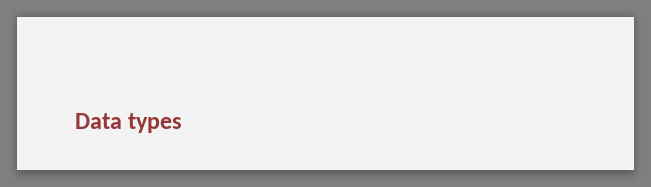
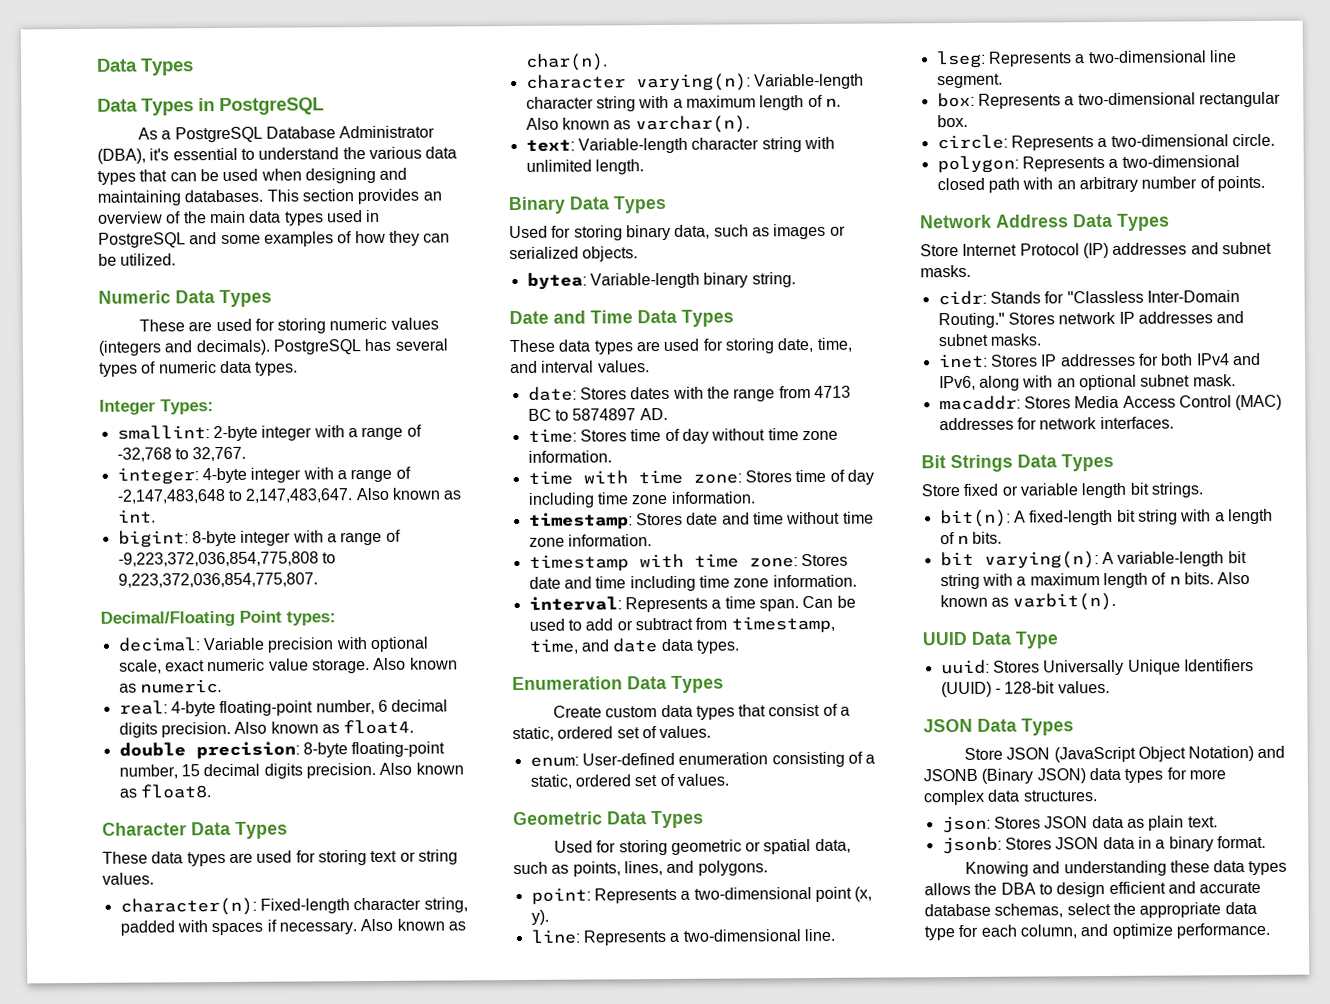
[75,113,183,133] Data types -> [96,58,194,76] [97,97,324,116] [137,125,436,143] [97,146,458,164] [97,167,408,185] [97,188,442,206] [98,209,381,226] [98,230,451,248] [98,253,177,266] [98,289,272,308] [138,317,439,334] [98,338,448,356] [99,360,299,377] [99,399,214,415] [116,424,422,442] [116,446,247,462] [116,466,411,485] [116,487,462,504] [117,509,156,523] [117,529,401,548] [117,551,336,567] [117,572,318,588] [100,610,336,627] [117,636,429,653] [118,657,458,674] [118,679,222,694] [118,699,449,717] [118,719,415,738] [118,741,446,760] [118,762,464,779] [118,784,212,799] [102,821,288,839] [102,849,458,867] [102,872,154,885] [119,897,468,916] [119,918,466,936] [524,53,608,71] [525,73,864,92] [525,94,841,112] [525,115,750,134] [525,136,835,154] [525,159,644,175] [508,195,667,215] [509,223,846,241] [509,246,639,262] [526,272,796,290] [509,309,734,327] [509,337,852,355] [510,360,650,374] [527,385,851,402] [527,407,668,421] [527,428,838,444] [527,450,612,463] [527,469,874,485] [527,491,756,508] [528,511,874,530] [528,534,652,547] [528,553,848,572] [528,574,857,592] [528,595,856,613] [528,615,835,634] [528,638,740,654] [512,675,724,693] [552,703,851,720] [512,725,712,742] [529,751,876,768] [529,773,729,789] [513,810,704,829] [553,838,851,856] [513,860,768,877] [530,886,873,905] [530,909,549,925] [530,928,835,946] [935,50,1237,69] [936,73,1003,89] [936,91,1281,109] [936,114,968,128] [936,133,1275,151] [936,155,1240,174] [936,175,1265,193] [920,213,1170,231] [920,241,1272,259] [920,264,971,278] [937,290,1240,306] [937,311,1245,329] [937,333,1041,347] [937,352,1261,369] [938,374,1236,391] [938,394,1283,411] [938,416,1174,431] [921,453,1114,473] [921,482,1203,499] [939,508,1273,528] [939,531,1003,545] [939,551,1247,569] [939,572,1251,590] [939,592,1117,611] [922,631,1059,649] [940,659,1254,676] [940,680,1110,698] [923,718,1074,736] [963,745,1286,763] [923,767,1226,784] [923,789,1098,806] [941,815,1218,834] [941,835,1266,855] [964,860,1288,877] [924,881,1262,898] [924,901,1257,918] [924,922,1270,941] Data Types // Data Types in PostgreSQL // As a PostgreSQL Database Administrator (DBA), it's essential to understand the various data types that can be used when designing and maintaining databases. This section provides an overview of the main data types used in PostgreSQL and some examples of how they can be utilized. // Numeric Data Types // These are used for storing numeric values (integers and decimals). PostgreSQL has several types of numeric data types. // Integer Types: // smallint: 2-byte integer with a range of -32,768 to 32,767. // integer: 4-byte integer with a range of -2,147,483,648 to 2,147,483,647. Also known as int. // bigint: 8-byte integer with a range of -9,223,372,036,854,775,808 to 9,223,372,036,854,775,807. // Decimal/Floating Point types: // decimal: Variable precision with optional scale, exact numeric value storage. Also known as numeric. // real: 4-byte floating-point number, 6 decimal digits precision. Also known as float4. // double precision: 8-byte floating-point number, 15 decimal digits precision. Also known as float8. // Character Data Types // These data types are used for storing text or string values. // character(n): Fixed-length character string, padded with spaces if necessary. Also known as char(n). // character varying(n): Variable-length character string with a maximum length of n. Also known as varchar(n). // text: Variable-length character string with unlimited length. // Binary Data Types // Used for storing binary data, such as images or serialized objects. // bytea: Variable-length binary string. // Date and Time Data Types // These data types are used for storing date, time, and interval values. // date: Stores dates with the range from 4713 BC to 5874897 AD. // time: Stores time of day without time zone information. // time with time zone: Stores time of day including time zone information. // timestamp: Stores date and time without time zone information. // timestamp with time zone: Stores date and time including time zone information. // interval: Represents a time span. Can be used to add or subtract from timestamp, time, and date data types. // Enumeration Data Types // Create custom data types that consist of a static, ordered set of values. // enum: User-defined enumeration consisting of a static, ordered set of values. // Geometric Data Types // Used for storing geometric or spatial data, such as points, lines, and polygons. // point: Represents a two-dimensional point (x, y). // line: Represents a two-dimensional line. // lseg: Represents a two-dimensional line segment. // box: Represents a two-dimensional rectangular box. // circle: Represents a two-dimensional circle. // polygon: Represents a two-dimensional closed path with an arbitrary number of points. // Network Address Data Types // Store Internet Protocol (IP) addresses and subnet masks. // cidr: Stands for "Classless Inter-Domain Routing." Stores network IP addresses and subnet masks. // inet: Stores IP addresses for both IPv4 and IPv6, along with an optional subnet mask. // macaddr: Stores Media Access Control (MAC) addresses for network interfaces. // Bit Strings Data Types // Store fixed or variable length bit strings. // bit(n): A fixed-length bit string with a length of n bits. // bit varying(n): A variable-length bit string with a maximum length of n bits. Also known as varbit(n). // UUID Data Type // uuid: Stores Universally Unique Identifiers (UUID) - 128-bit values. // JSON Data Types // Store JSON (JavaScript Object Notation) and JSONB (Binary JSON) data types for more complex data structures. // json: Stores JSON data as plain text. // jsonb: Stores JSON data in a binary format. // Knowing and understanding these data types allows the DBA to design efficient and accurate database schemas, select the appropriate data type for each column, and optimize performance.

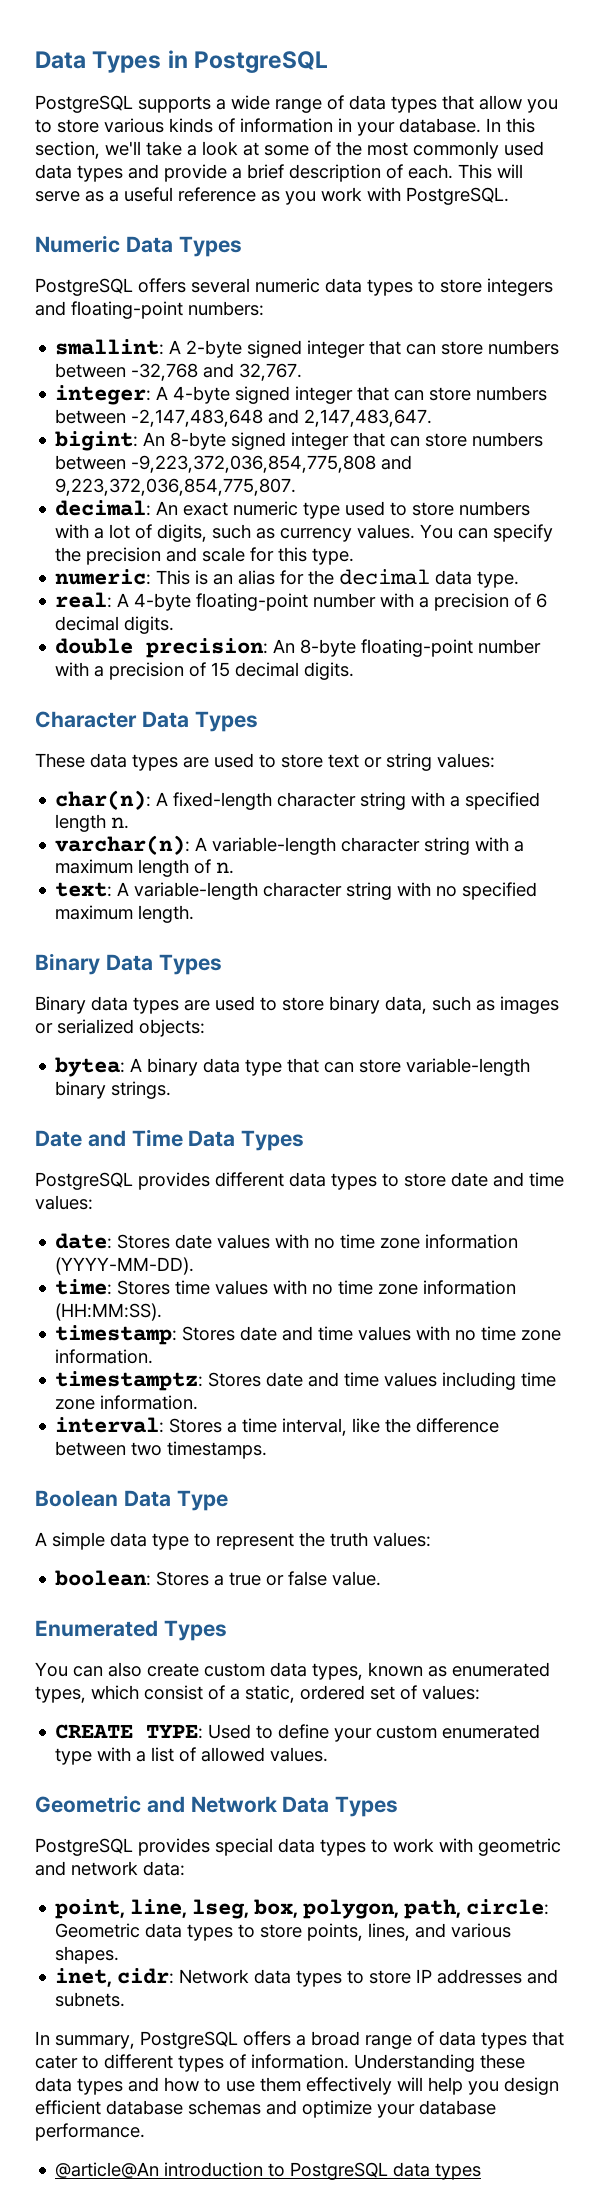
[96,58,194,76] [97,98,194,116] Data Types // Data Types -> [35,51,162,73] Data Types
[137,125,436,143] [97,146,458,164] [97,167,408,185] [97,188,442,206] [98,209,381,226] [98,230,451,248] [98,253,177,266] [98,289,272,308] [138,317,439,334] [98,338,448,356] [99,360,299,377] [99,399,214,415] [116,424,422,442] [116,446,247,462] [116,466,411,485] [116,487,462,504] [117,509,156,523] [117,529,401,548] [117,551,336,567] [117,572,318,588] [100,610,336,627] [117,636,429,653] [118,657,458,674] [118,679,222,694] [118,699,449,717] [118,719,415,738] As a PostgreSQL Database Administrator (DBA), it's essential to understand the various data types that can be used when designing and maintaining databases. This section provides an overview of the main data types used in PostgreSQL and some examples of how they can be utilized. // Numeric Data Types // These are used for storing numeric values (integers and decimals). PostgreSQL has several types of numeric data types. // Integer Types: // smallint: 2-byte integer with a range of -32,768 to 32,767. // integer: 4-byte integer with a range of -2,147,483,648 to 2,147,483,647. Also known as int. // bigint: 8-byte integer with a range of -9,223,372,036,854,775,808 to 9,223,372,036,854,775,807. // Decimal/Floating Point types: // decimal: Variable precision with optional scale, exact numeric value storage. Also known as numeric. // real: 4-byte floating-point number, 6 decimal digits precision. Also known as float4. -> [35,95,558,113] [35,118,535,136] [35,141,544,159] [35,164,523,182] [35,187,509,205] [35,235,242,257] [35,278,553,296] [35,301,264,319] [55,339,560,358] [55,363,303,381] [55,385,548,405] [55,409,433,427] [55,431,544,451] [55,455,413,473] [55,478,297,496] [55,500,531,519] [55,524,554,542] [55,547,355,565] [55,569,520,588] [55,592,548,611] [55,616,175,634] PostgreSQL supports a wide range of data types that allow you to store various kinds of information in your database. In this section, we'll take a look at some of the most commonly used data types and provide a brief description of each. This will serve as a useful reference as you work with PostgreSQL. // Numeric Data Types // PostgreSQL offers several numeric data types to store integers and floating-point numbers: // smallint: A 2-byte signed integer that can store numbers between -32,768 and 32,767. // integer: A 4-byte signed integer that can store numbers between -2,147,483,648 and 2,147,483,647. // bigint: An 8-byte signed integer that can store numbers between -9,223,372,036,854,775,808 and 9,223,372,036,854,775,807. // decimal: An exact numeric type used to store numbers with a lot of digits, such as currency values. You can specify the precision and scale for this type. // numeric: This is an alias for the decimal data type. // real: A 4-byte floating-point number with a precision of 6 decimal digits.
(300, 750) none -> [273,639,296,653] An
[118,762,464,779] [118,784,212,799] number, 15 decimal digits precision. Also known as float8. -> [478,639,542,654] [55,662,355,680] number with a precision of 15 decimal digits.
[295,850,367,866] for storing -> [259,754,323,768] to store
[102,872,154,885] [119,897,468,916] [119,918,466,936] [524,53,608,71] [525,73,864,92] values. // character(n): Fixed-length character string, padded with spaces if necessary. Also known as char(n). // character varying(n): Variable-length -> [437,753,495,768] [55,790,541,810] [55,814,130,832] [55,835,337,855] values: // char(n): A fixed-length character string with a specified length n. // varchar(n): A variable-length
[525,115,750,134] Also known as varchar(n). -> (235, 868) none
[577,136,835,154] [525,159,592,172] Variable-length character string with unlimited -> [117,882,538,900] [55,905,134,920] A variable-length character string with no specified maximum
[509,225,623,241] Used for storing -> [35,996,324,1014] Binary data types are used to store
[582,246,639,262] objects. -> [139,1019,205,1037] objects:
[589,272,796,289] Variable-length binary string. -> [130,1058,531,1076] [55,1081,172,1099] A binary data type that can store variable-length binary strings.
[509,337,852,355] [510,360,650,374] [527,385,851,402] [527,407,668,421] [527,428,838,444] [527,450,612,463] [527,469,874,485] [527,491,756,508] These data types are used for storing date, time, and interval values. // date: Stores dates with the range from 4713 BC to 5874897 AD. // time: Stores time of day without time zone information. // time with time zone: Stores time of day including time zone information. -> [35,1172,564,1190] [35,1195,93,1210] [55,1233,519,1249] [55,1257,195,1275] [55,1279,517,1295] [55,1303,163,1321] PostgreSQL provides different data types to store date and time values: // date: Stores date values with no time zone information (YYYY-MM-DD). // time: Stores time values with no time zone information (HH:MM:SS).
[786,511,874,525] [528,534,652,547] [528,553,848,572] [528,576,627,589] without time zone information. // timestamp with time zone: Stores date and time -> [358,1326,562,1341] [55,1349,154,1364] [55,1371,438,1391] values with no time zone information. // timestamptz: Stores date and time values
[624,596,708,613] Represents -> [169,1418,223,1433] Stores
[758,595,856,612] [528,615,835,634] [528,638,740,654] [512,675,724,693] [552,704,767,720] span. Can be used to add or subtract from timestamp, time, and date data types. // Enumeration Data Types // Create custom data types that -> [282,1418,500,1436] [55,1441,268,1459] [35,1490,228,1511] [35,1532,431,1550] [55,1570,382,1586] [35,1620,227,1641] [35,1662,550,1680] [35,1685,139,1703] interval, like the difference between two timestamps. // Boolean Data Type // A simple data type to represent the truth values: // boolean: Stores a true or false value. // Enumerated Types // You can also create custom data types, known as enumerated types, which
[659,725,712,739] [529,751,876,768] [529,773,675,789] values. // enum: User-defined enumeration consisting of a static, ordered set of -> [422,1685,480,1700] [55,1724,541,1742] [55,1747,266,1765] values: // CREATE TYPE: Used to define your custom enumerated type with a list of allowed
[607,810,704,829] [553,838,851,856] [513,860,768,877] [530,886,873,905] [530,909,549,925] [530,928,835,946] [935,50,1237,69] [936,73,1003,89] [936,91,1281,109] [936,114,968,128] [936,133,1275,151] [936,155,1240,174] [936,175,1265,193] [920,213,1170,231] [920,241,1272,259] [920,264,971,278] [937,290,1240,306] [937,311,1245,329] [937,333,1041,347] [937,352,1261,369] [938,374,1236,391] [938,394,1283,411] [938,416,1174,431] [921,453,1114,473] [921,482,1203,499] [939,508,1273,528] [939,531,1003,545] [939,551,1247,569] [939,572,1251,590] [939,592,1117,611] [922,631,1059,649] [940,659,1254,676] [940,680,1110,698] [923,718,1074,736] [963,745,1286,763] [923,767,1226,784] [923,789,1098,806] [941,815,1218,834] [941,835,1266,855] [964,860,1288,877] [924,881,1262,898] [924,901,1257,918] [924,922,1270,941] Data Types // Used for storing geometric or spatial data, such as points, lines, and polygons. // point: Represents a two-dimensional point (x, y). // line: Represents a two-dimensional line. // lseg: Represents a two-dimensional line segment. // box: Represents a two-dimensional rectangular box. // circle: Represents a two-dimensional circle. // polygon: Represents a two-dimensional closed path with an arbitrary number of points. // Network Address Data Types // Store Internet Protocol (IP) addresses and subnet masks. // cidr: Stands for "Classless Inter-Domain Routing." Stores network IP addresses and subnet masks. // inet: Stores IP addresses for both IPv4 and IPv6, along with an optional subnet mask. // macaddr: Stores Media Access Control (MAC) addresses for network interfaces. // Bit Strings Data Types // Store fixed or variable length bit strings. // bit(n): A fixed-length bit string with a length of n bits. // bit varying(n): A variable-length bit string with a maximum length of n bits. Also known as varbit(n). // UUID Data Type // uuid: Stores Universally Unique Identifiers (UUID) - 128-bit values. // JSON Data Types // Store JSON (JavaScript Object Notation) and JSONB (Binary JSON) data types for more complex data structures. // json: Stores JSON data as plain text. // jsonb: Stores JSON data in a binary format. // Knowing and understanding these data types allows the DBA to design efficient and accurate database schemas, select the appropriate data type for each column, and optimize performance. -> [146,1796,399,1817] [35,1838,561,1856] [35,1861,185,1876] [55,1899,550,1919] [55,1923,512,1941] [55,1946,120,1964] [55,1968,559,1987] [55,1992,126,2007] [35,2031,564,2049] [35,2054,525,2072] [35,2077,559,2095] [35,2100,496,2118] [35,2123,145,2141] [55,2162,482,2180] and Network Data Types // PostgreSQL provides special data types to work with geometric and network data: // point, line, lseg, box, polygon, path, circle: Geometric data types to store points, lines, and various shapes. // inet, cidr: Network data types to store IP addresses and subnets. // In summary, PostgreSQL offers a broad range of data types that cater to different types of information. Understanding these data types and how to use them effectively will help you design efficient database schemas and optimize your database performance. // @article@An introduction to PostgreSQL data types

